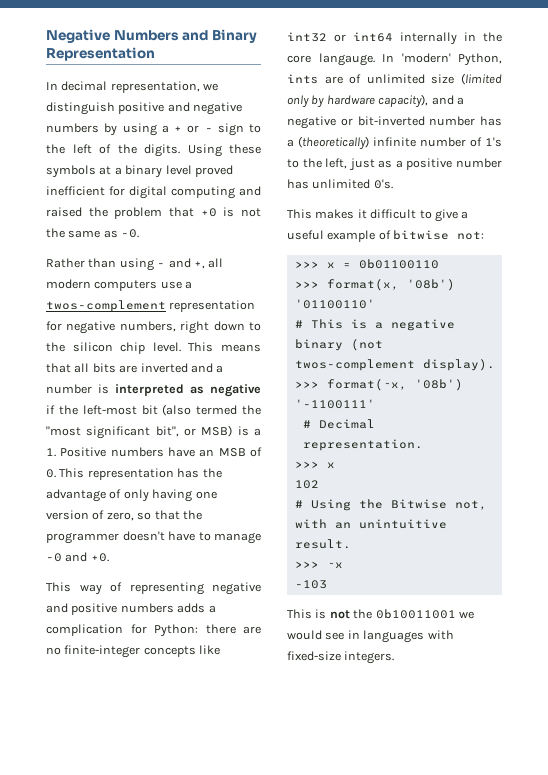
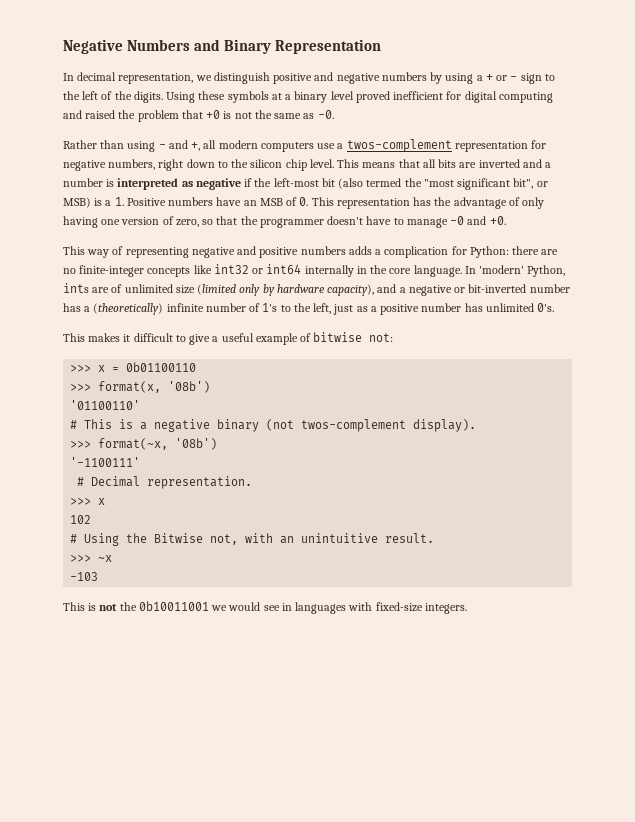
[318,53,375,66] langauge. -> [413,265,462,277] language.

